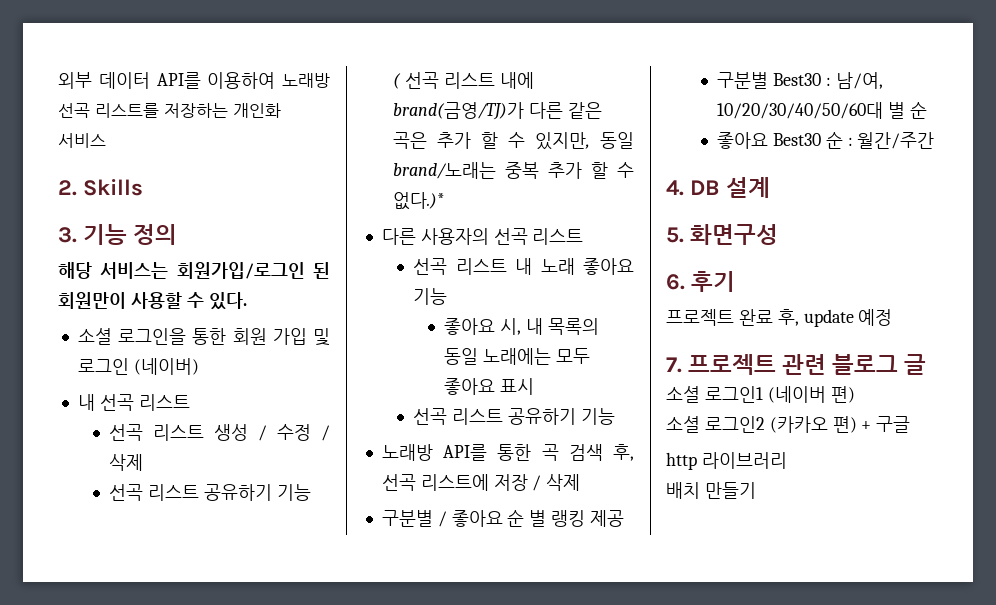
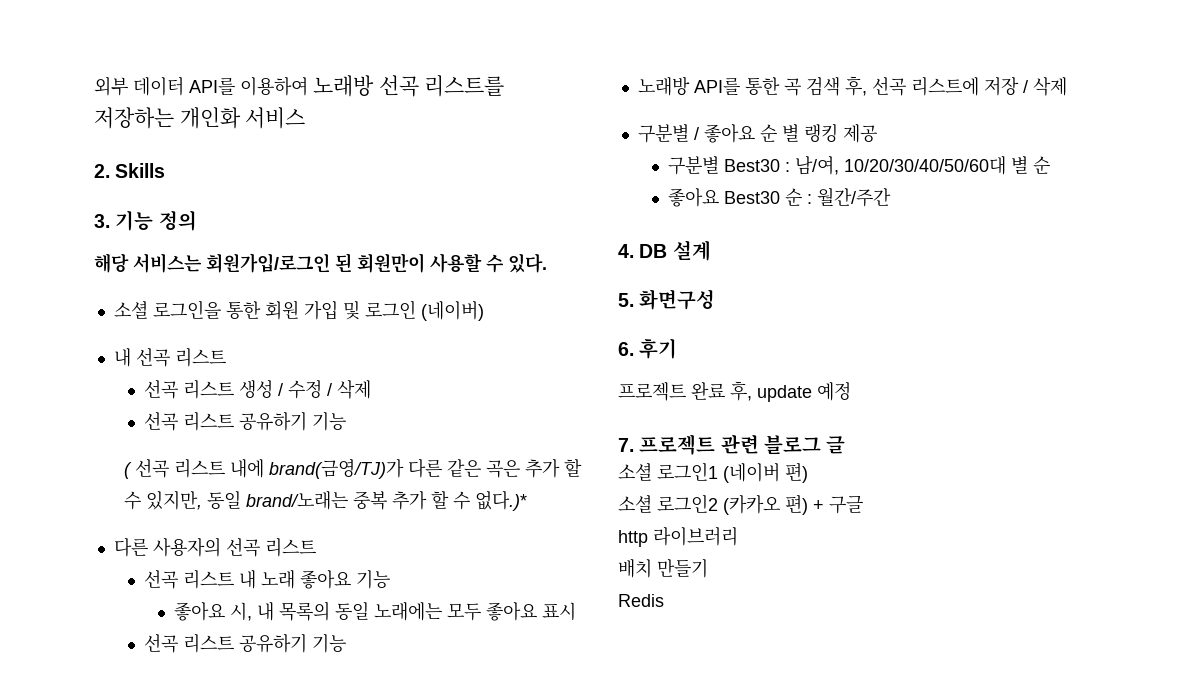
(756, 490) none -> [618,594,664,607] // Redis

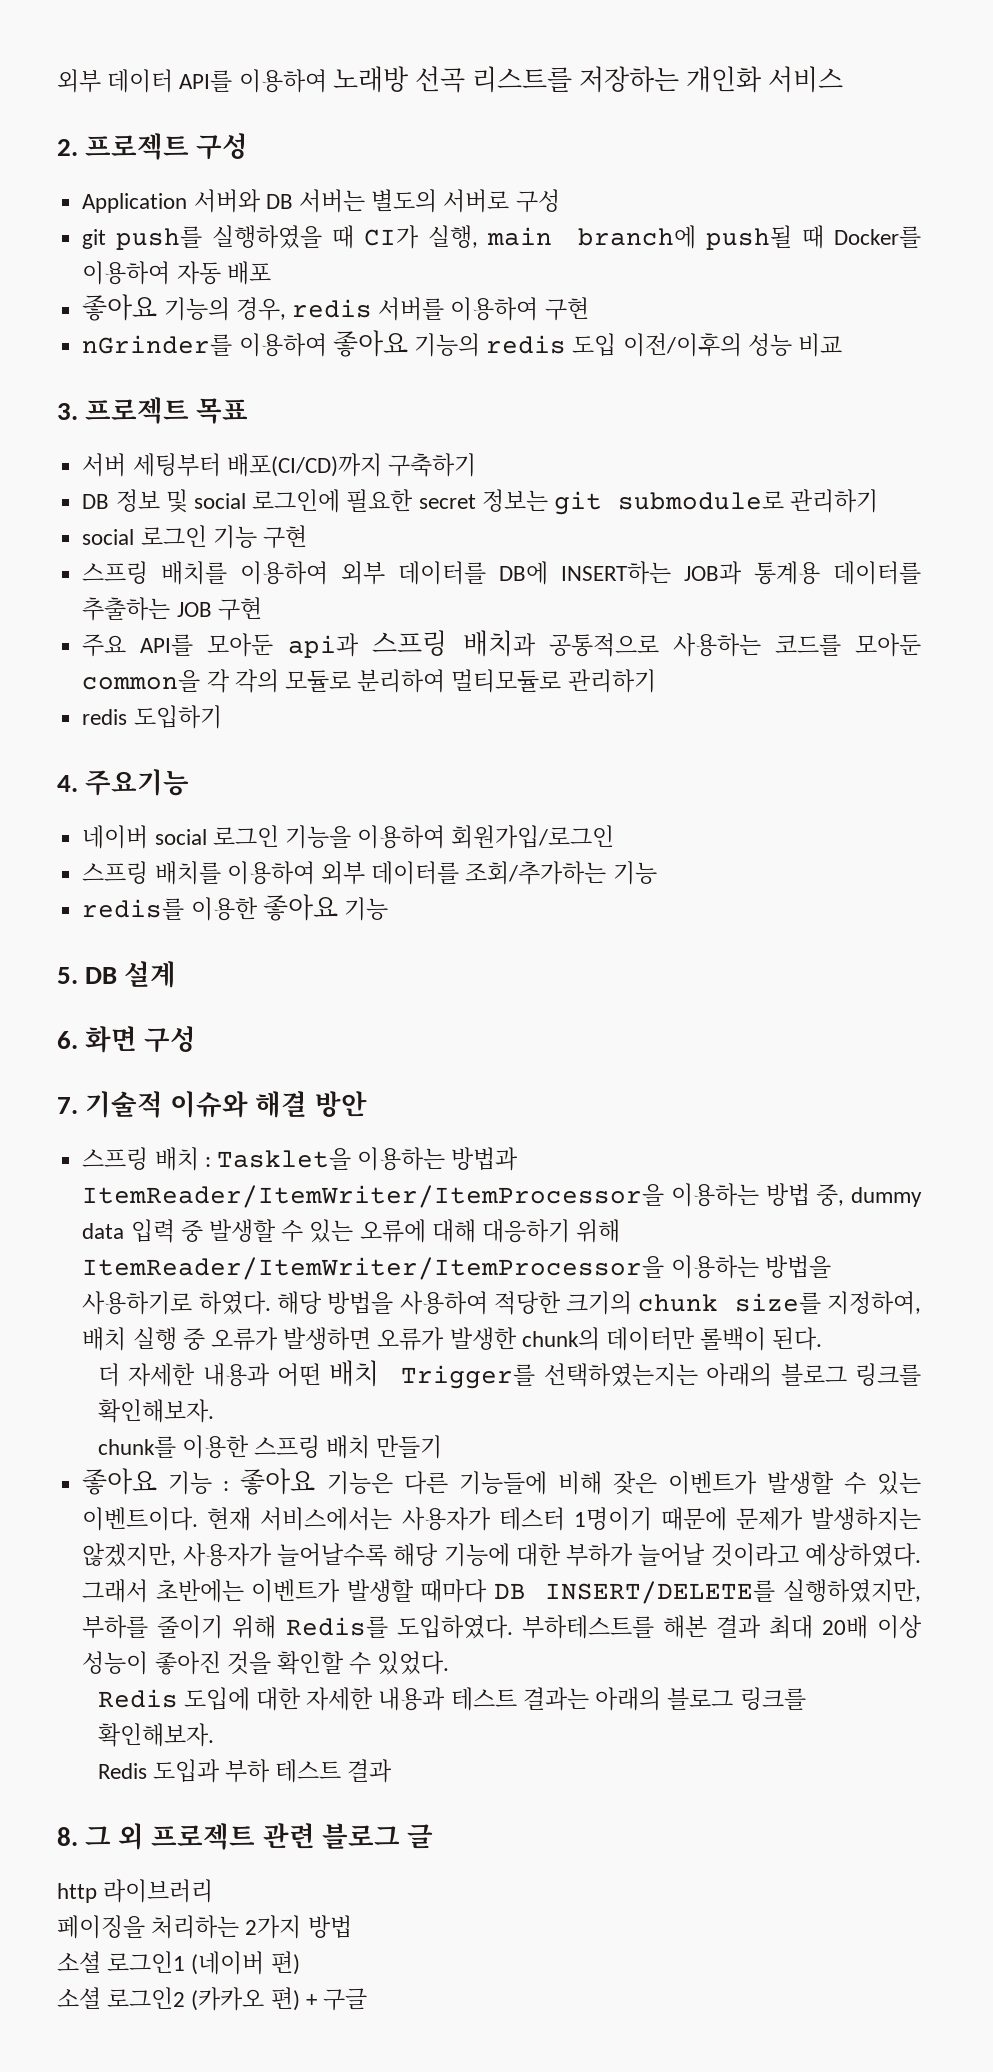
[115,163,166,178] [94,210,197,231] [94,253,547,273] [113,300,484,321] [113,348,226,367] [143,380,371,399] [143,412,346,431] [124,458,583,479] [124,490,528,511] [113,537,316,557] [143,570,390,589] [174,601,577,621] [143,634,346,653] [637,76,1067,96] [637,124,877,143] [667,156,1050,175] [667,188,891,207] [618,244,634,258] Skills // 3. 기능 정의 // 해당 서비스는 회원가입/로그인 된 회원만이 사용할 수 있다. // 소셜 로그인을 통한 회원 가입 및 로그인 (네이버) // 내 선곡 리스트 // 선곡 리스트 생성 / 수정 / 삭제 // 선곡 리스트 공유하기 기능 // ( 선곡 리스트 내에 brand(금영/TJ)가 다른 같은 곡은 추가 할 수 있지만, 동일 brand/노래는 중복 추가 할 수 없다.)* // 다른 사용자의 선곡 리스트 // 선곡 리스트 내 노래 좋아요 기능 // 좋아요 시, 내 목록의 동일 노래에는 모두 좋아요 표시 // 선곡 리스트 공유하기 기능 // 노래방 API를 통한 곡 검색 후, 선곡 리스트에 저장 / 삭제 // 구분별 / 좋아요 순 별 랭킹 제공 // 구분별 Best30 : 남/여, 10/20/30/40/50/60대 별 순 // 좋아요 Best30 순 : 월간/주간 // 4. -> [85,133,249,160] [82,189,560,213] [82,225,921,250] [82,261,271,285] [82,294,589,321] [82,330,842,357] [57,397,249,424] [82,453,476,477] [82,489,879,515] [82,525,307,549] [82,561,921,585] [82,597,262,621] [82,630,921,658] [82,669,656,693] [82,705,222,729] [57,769,190,796] [82,825,615,849] [82,861,657,885] [82,894,388,921] [57,967,78,984] 프로젝트 구성 // Application 서버와 DB 서버는 별도의 서버로 구성 // git push를 실행하였을 때 CI가 실행, main branch에 push될 때 Docker를 이용하여 자동 배포 // 좋아요 기능의 경우, redis 서버를 이용하여 구현 // nGrinder를 이용하여 좋아요 기능의 redis 도입 이전/이후의 성능 비교 // 3. 프로젝트 목표 // 서버 세팅부터 배포(CI/CD)까지 구축하기 // DB 정보 및 social 로그인에 필요한 secret 정보는 git submodule로 관리하기 // social 로그인 기능 구현 // 스프링 배치를 이용하여 외부 데이터를 DB에 INSERT하는 JOB과 통계용 데이터를 추출하는 JOB 구현 // 주요 API를 모아둔 api과 스프링 배치과 공통적으로 사용하는 코드를 모아둔 common을 각 각의 모듈로 분리하여 멀티모듈로 관리하기 // redis 도입하기 // 4. 주요기능 // 네이버 social 로그인 기능을 이용하여 회원가입/로그인 // 스프링 배치를 이용하여 외부 데이터를 조회/추가하는 기능 // redis를 이용한 좋아요 기능 // 5.
[618,289,716,310] // 5. 화면구성 -> (177, 974) none
[639,338,678,359] [618,381,851,402] [618,434,846,455] 후기 // 프로젝트 완료 후, update 예정 // 7. 프로젝트 관련 블로그 글 -> [85,1026,197,1053] [57,1091,367,1118] [82,1147,519,1171] [82,1183,922,1208] [82,1219,621,1243] [82,1255,831,1280] [82,1291,921,1315] [82,1327,823,1351] [97,1360,922,1389] [97,1399,214,1423] [97,1435,443,1459] [82,1468,921,1495] [82,1507,921,1531] [82,1543,921,1567] [82,1579,921,1604] [82,1615,923,1639] [82,1651,450,1675] [97,1687,806,1711] [97,1723,214,1747] [97,1759,393,1783] [57,1823,433,1850] [57,1879,214,1903] [57,1915,352,1939] 화면 구성 // 7. 기술적 이슈와 해결 방안 // 스프링 배치 : Tasklet을 이용하는 방법과 ItemReader/ItemWriter/ItemProcessor을 이용하는 방법 중, dummy data 입력 중 발생할 수 있는 오류에 대해 대응하기 위해 ItemReader/ItemWriter/ItemProcessor을 이용하는 방법을 사용하기로 하였다. 해당 방법을 사용하여 적당한 크기의 chunk size를 지정하여, 배치 실행 중 오류가 발생하면 오류가 발생한 chunk의 데이터만 롤백이 된다. // 더 자세한 내용과 어떤 배치 Trigger를 선택하였는지는 아래의 블로그 링크를 확인해보자. // chunk를 이용한 스프링 배치 만들기 // 좋아요 기능 : 좋아요 기능은 다른 기능들에 비해 잦은 이벤트가 발생할 수 있는 이벤트이다. 현재 서비스에서는 사용자가 테스터 1명이기 때문에 문제가 발생하지는 않겠지만, 사용자가 늘어날수록 해당 기능에 대한 부하가 늘어날 것이라고 예상하였다. 그래서 초반에는 이벤트가 발생할 때마다 DB INSERT/DELETE를 실행하였지만, 부하를 줄이기 위해 Redis를 도입하였다. 부하테스트를 해본 결과 최대 20배 이상 성능이 좋아진 것을 확인할 수 있었다. // Redis 도입에 대한 자세한 내용과 테스트 결과는 아래의 블로그 링크를 확인해보자. // Redis 도입과 부하 테스트 결과 // 8. 그 외 프로젝트 관련 블로그 글 // http 라이브러리 // 페이징을 처리하는 2가지 방법
[618,527,738,547] [618,559,708,578] [618,594,664,607] // http 라이브러리 // 배치 만들기 // Redis -> (368, 1999) none

